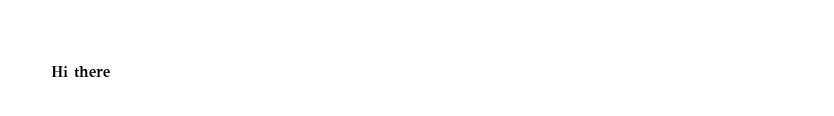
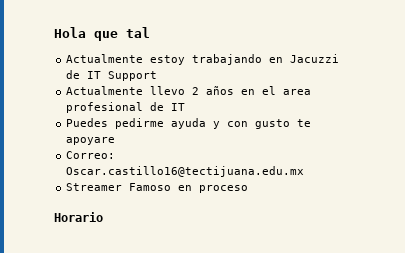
[51,66,110,78] Hi there -> [54,27,150,41] [66,54,340,65] [66,70,158,81] [66,86,312,95] [66,102,186,113] [66,118,312,129] [66,137,116,145] [66,151,116,159] [66,166,305,177] [66,183,249,193] [54,212,103,222] Hola que tal // Actualmente estoy trabajando en Jacuzzi de IT Support // Actualmente llevo 2 años en el area profesional de IT // Puedes pedirme ayuda y con gusto te apoyare // Correo: Oscar.castillo16@tectijuana.edu.mx // Streamer Famoso en proceso // Horario

